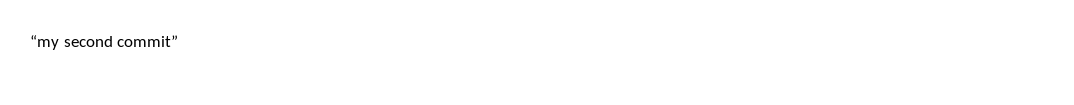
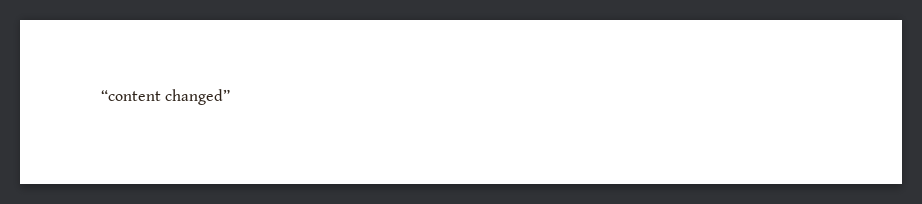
[30,35,179,50] “my second commit” -> [101,89,231,105] “content changed”

